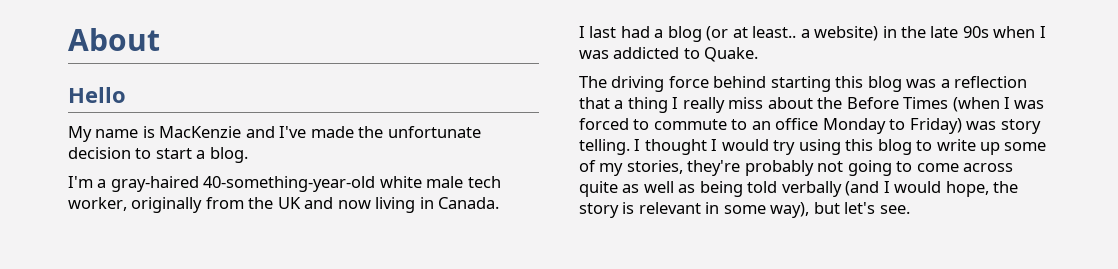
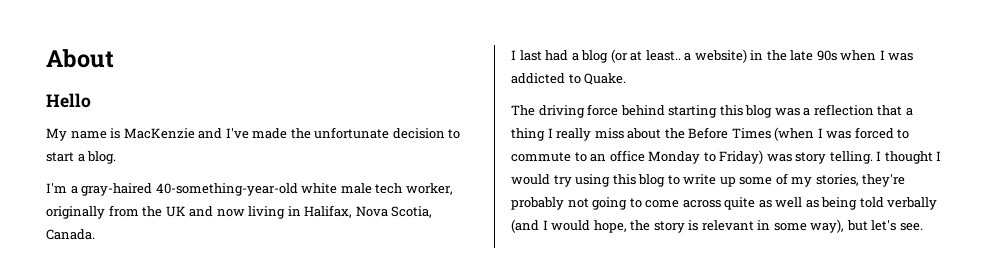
(434, 203) none -> [304,205,433,218] Halifax, Nova Scotia,

